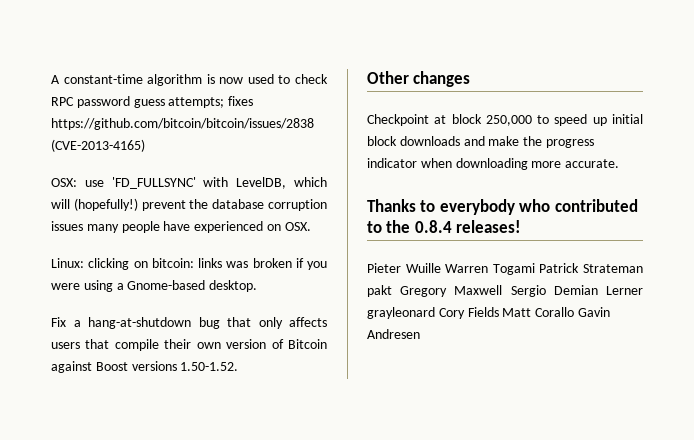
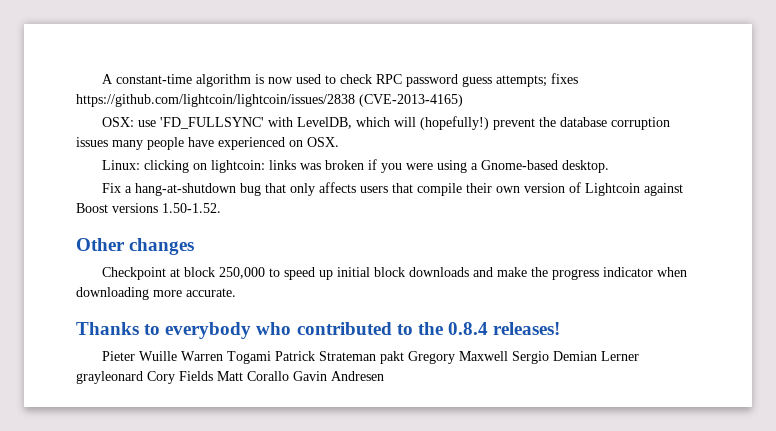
[51,118,314,130] https://github.com/bitcoin/bitcoin/issues/2838 -> [76,94,355,107] https://github.com/lightcoin/lightcoin/issues/2838
[151,258,194,268] bitcoin: -> [210,160,265,173] lightcoin:
[287,339,327,349] Bitcoin -> [584,183,640,196] Lightcoin

